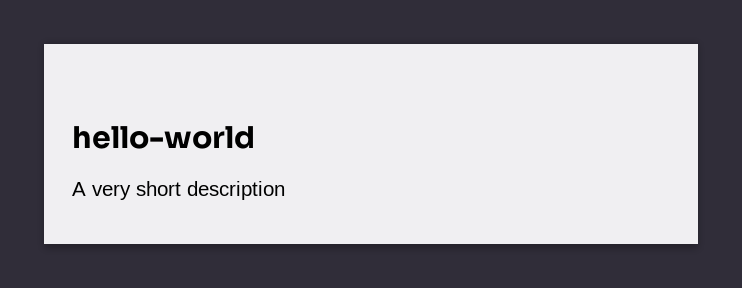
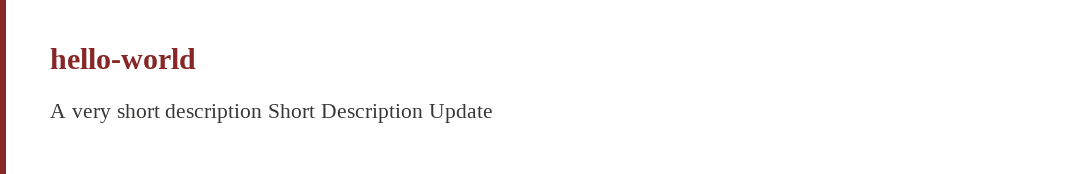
(285, 190) none -> [268,104,493,123] Short Description Update

